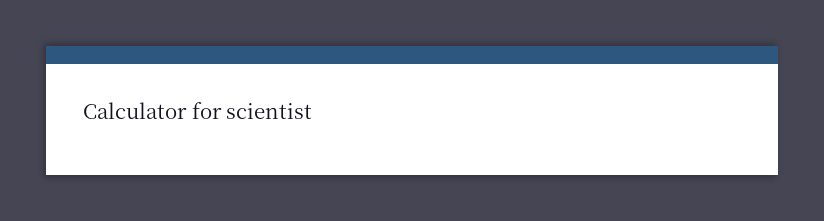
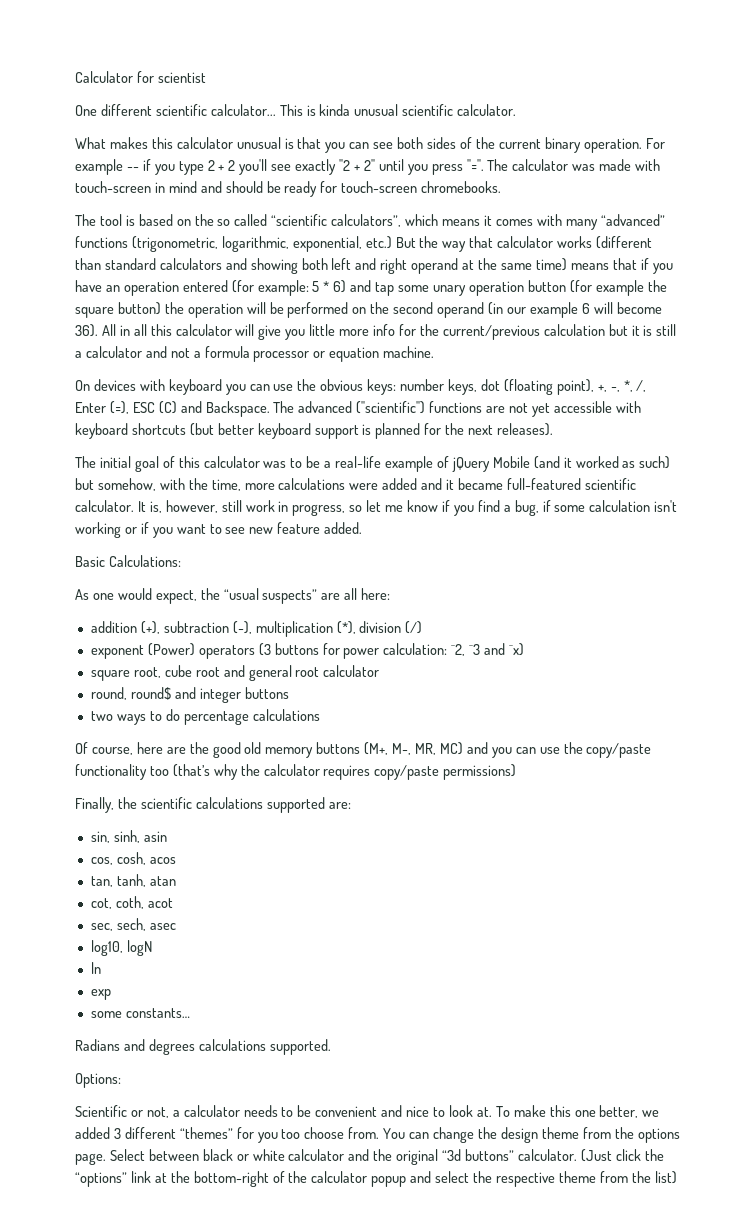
(313, 111) none -> [75,104,517,116] [75,137,665,153] [75,159,661,175] [75,181,502,197] [75,214,665,230] [75,236,653,252] [75,258,673,274] [75,280,667,296] [75,302,662,318] [75,324,677,340] [75,346,435,362] [75,379,647,395] [75,401,641,417] [75,423,554,439] [75,456,671,472] [75,478,636,491] [75,500,678,516] [75,522,363,538] [75,555,181,567] [75,588,391,604] [90,621,423,637] [90,643,525,659] [90,665,380,681] [90,687,289,703] [90,709,320,725] [75,742,652,758] [75,764,517,780] [75,797,351,813] [90,830,167,843] [90,852,176,865] [90,874,176,887] [90,896,173,909] [90,918,176,931] [90,940,152,956] [90,962,101,974] [90,989,111,1000] [90,1008,190,1018] [75,1039,331,1055] [75,1073,121,1088] [75,1105,660,1118] [75,1127,680,1143] [75,1149,664,1165] [75,1171,677,1187] // One different scientific calculator... This is kinda unusual scientific calculator. // What makes this calculator unusual is that you can see both sides of the current binary operation. For example -- if you type 2 + 2 you'll see exactly "2 + 2" until you press "=". The calculator was made with touch-screen in mind and should be ready for touch-screen chromebooks. // The tool is based on the so called “scientific calculators”, which means it comes with many “advanced” functions (trigonometric, logarithmic, exponential, etc.) But the way that calculator works (different than standard calculators and showing both left and right operand at the same time) means that if you have an operation entered (for example: 5 * 6) and tap some unary operation button (for example the square button) the operation will be performed on the second operand (in our example 6 will become 36). All in all this calculator will give you little more info for the current/previous calculation but it is still a calculator and not a formula processor or equation machine. // On devices with keyboard you can use the obvious keys: number keys, dot (floating point), +, -, *, /, Enter (=), ESC (C) and Backspace. The advanced ("scientific") functions are not yet accessible with keyboard shortcuts (but better keyboard support is planned for the next releases). // The initial goal of this calculator was to be a real-life example of jQuery Mobile (and it worked as such) but somehow, with the time, more calculations were added and it became full-featured scientific calculator. It is, however, still work in progress, so let me know if you find a bug, if some calculation isn't working or if you want to see new feature added. // Basic Calculations: // As one would expect, the “usual suspects” are all here: // addition (+), subtraction (-), multiplication (*), division (/) // exponent (Power) operators (3 buttons for power calculation: ^2, ^3 and ^x) // square root, cube root and general root calculator // round, round$ and integer buttons // two ways to do percentage calculations // Of course, here are the good old memory buttons (M+, M-, MR, MC) and you can use the copy/paste functionality too (that’s why the calculator requires copy/paste permissions) // Finally, the scientific calculations supported are: // sin, sinh, asin // cos, cosh, acos // tan, tanh, atan // cot, coth, acot // sec, sech, asec // log10, logN // ln // exp // some constants… // Radians and degrees calculations supported. // Options: // Scientific or not, a calculator needs to be convenient and nice to look at. To make this one better, we added 3 different “themes” for you too choose from. You can change the design theme from the options page. Select between black or white calculator and the original “3d buttons” calculator. (Just click the “options” link at the bottom-right of the calculator popup and select the respective theme from the list)

